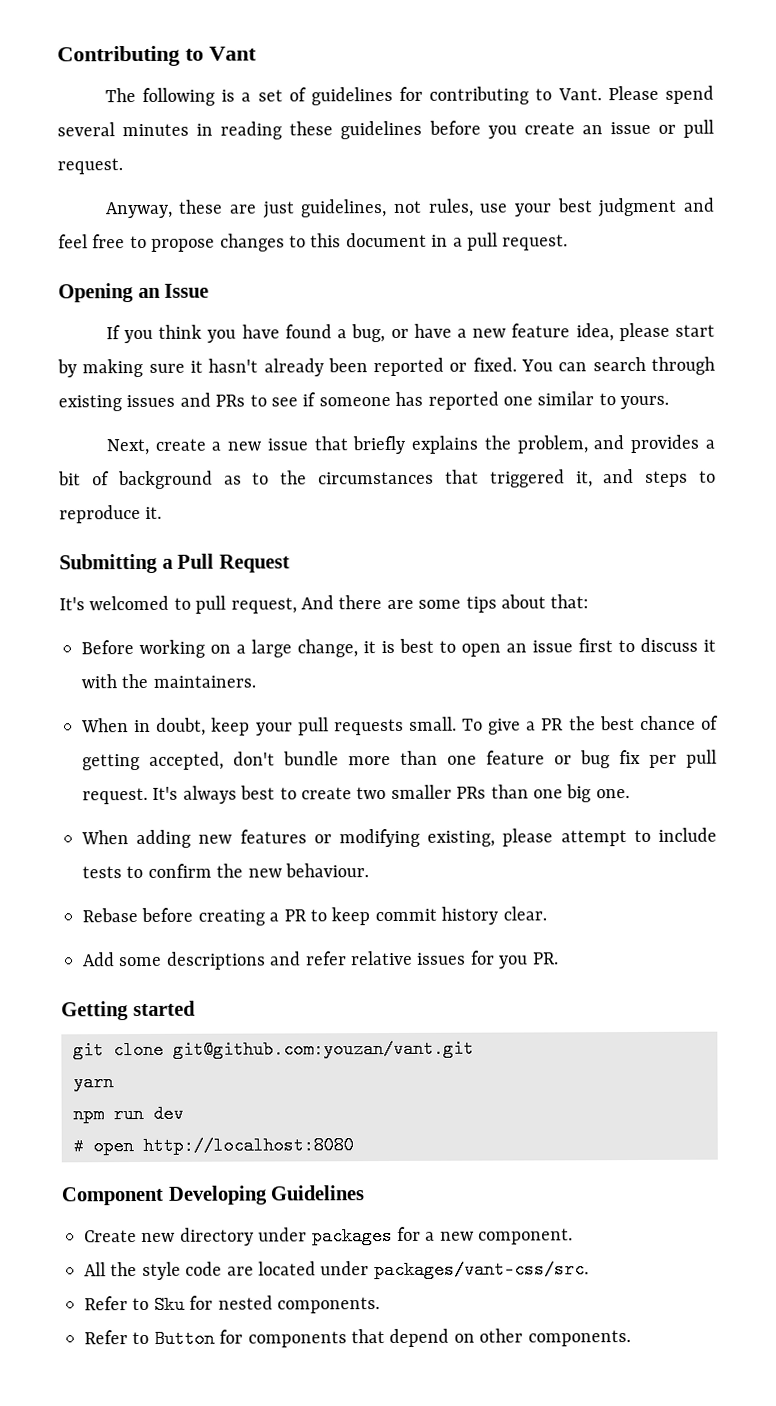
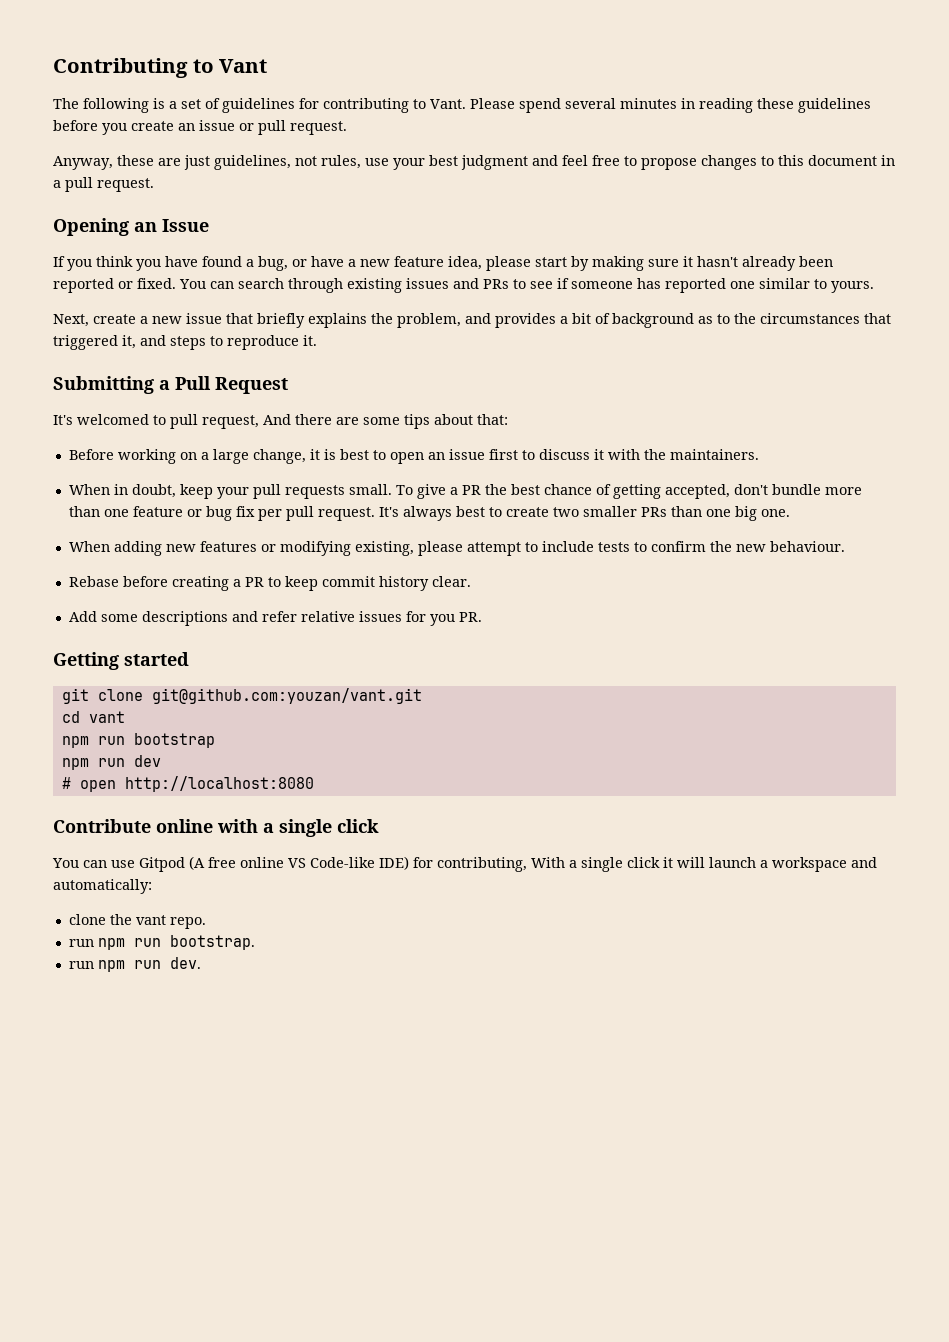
[73,1073,114,1092] yarn -> [61,711,125,723] [61,733,215,748] cd vant // npm run bootstrap
[61,1185,365,1206] [84,1226,574,1246] [84,1260,589,1280] [84,1295,380,1314] [84,1328,631,1348] Component Developing Guidelines // Create new directory under packages for a new component. // All the style code are located under packages/vant-css/src. // Refer to Sku for nested components. // Refer to Button for components that depend on other components. -> [53,819,379,837] [52,856,877,872] [53,879,152,894] [68,914,206,929] [68,935,255,950] [68,957,201,972] Contribute online with a single click // You can use Gitpod (A free online VS Code-like IDE) for contributing, With a single click it will launch a workspace and automatically: // clone the vant repo. // run npm run bootstrap. // run npm run dev.

